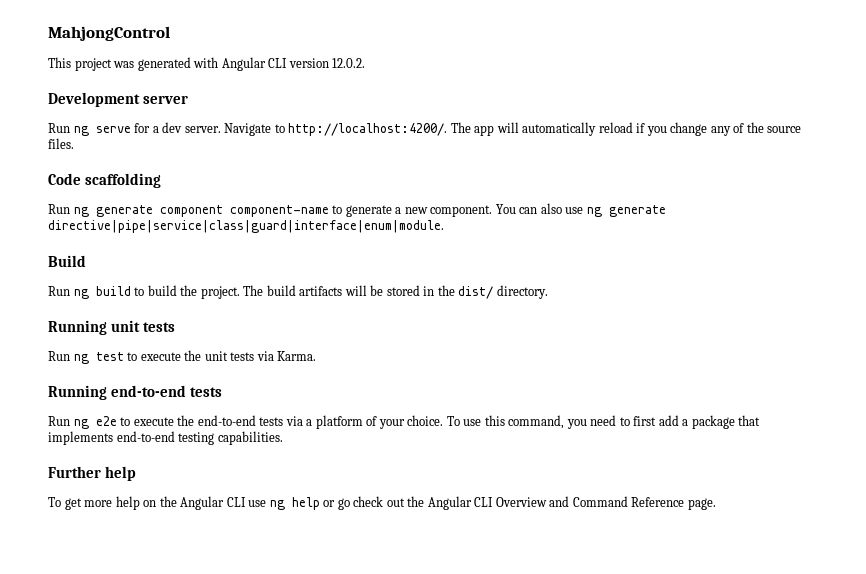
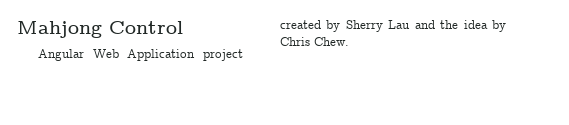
[48,26,170,41] [48,57,366,71] [48,92,189,107] [48,122,802,136] [48,138,74,149] [48,173,162,188] [48,203,666,217] [48,220,444,233] [48,255,86,267] [48,285,548,299] [48,320,176,335] [48,350,317,364] [48,385,223,400] [48,415,761,429] [48,431,283,445] [48,466,137,481] [48,496,716,510] MahjongControl // This project was generated with Angular CLI version 12.0.2. // Development server // Run ng serve for a dev server. Navigate to http://localhost:4200/. The app will automatically reload if you change any of the source files. // Code scaffolding // Run ng generate component component-name to generate a new component. You can also use ng generate directive|pipe|service|class|guard|interface|enum|module. // Build // Run ng build to build the project. The build artifacts will be stored in the dist/ directory. // Running unit tests // Run ng test to execute the unit tests via Karma. // Running end-to-end tests // Run ng e2e to execute the end-to-end tests via a platform of your choice. To use this command, you need to first add a package that implements end-to-end testing capabilities. // Further help // To get more help on the Angular CLI use ng help or go check out the Angular CLI Overview and Command Reference page. -> [17,21,183,38] [37,49,243,61] [280,20,506,32] [280,37,349,46] Mahjong Control // Angular Web Application project created by Sherry Lau and the idea by Chris Chew.

